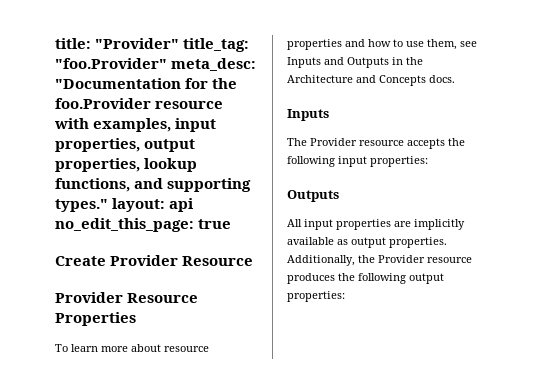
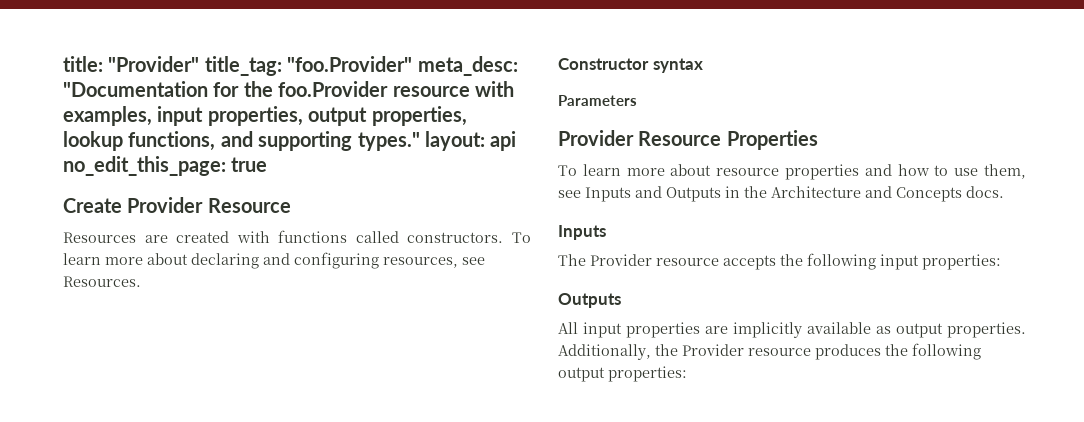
(254, 261) none -> [63,230,531,243] [63,252,485,269] [63,276,141,287] [558,58,703,73] [558,95,637,106] // Resources are created with functions called constructors. To learn more about declaring and configuring resources, see Resources. // Constructor syntax // Parameters

